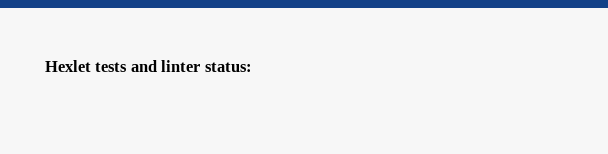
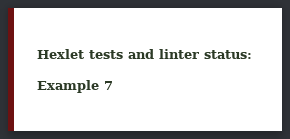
(252, 67) none -> [37,80,113,93] // Example 7

